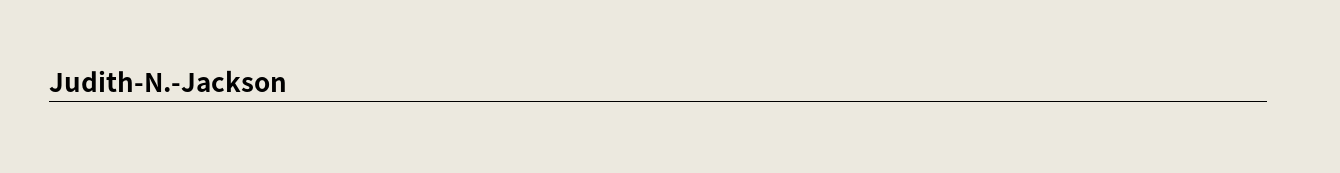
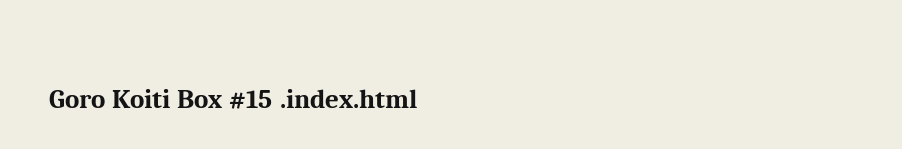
[49,70,287,92] Judith-N.-Jackson -> [49,89,417,109] Goro Koiti Box #15 .index.html

